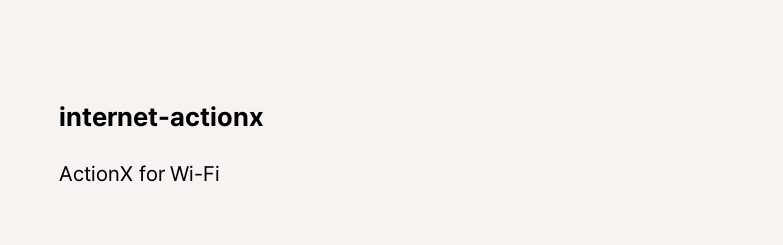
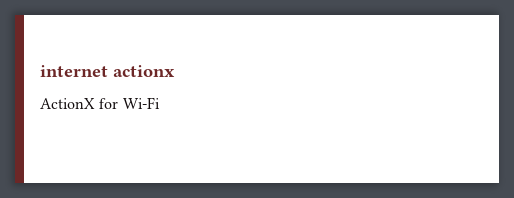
[59,106,264,127] internet-actionx -> [40,65,175,77] internet actionx

